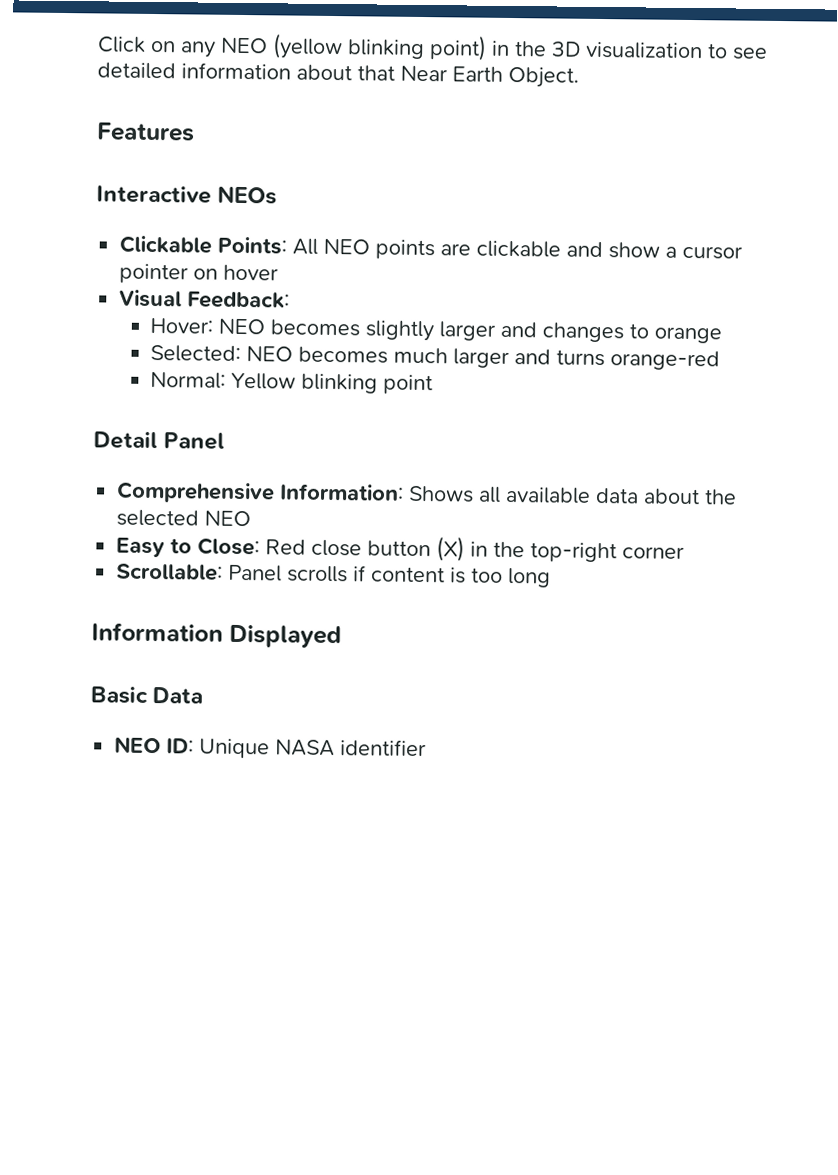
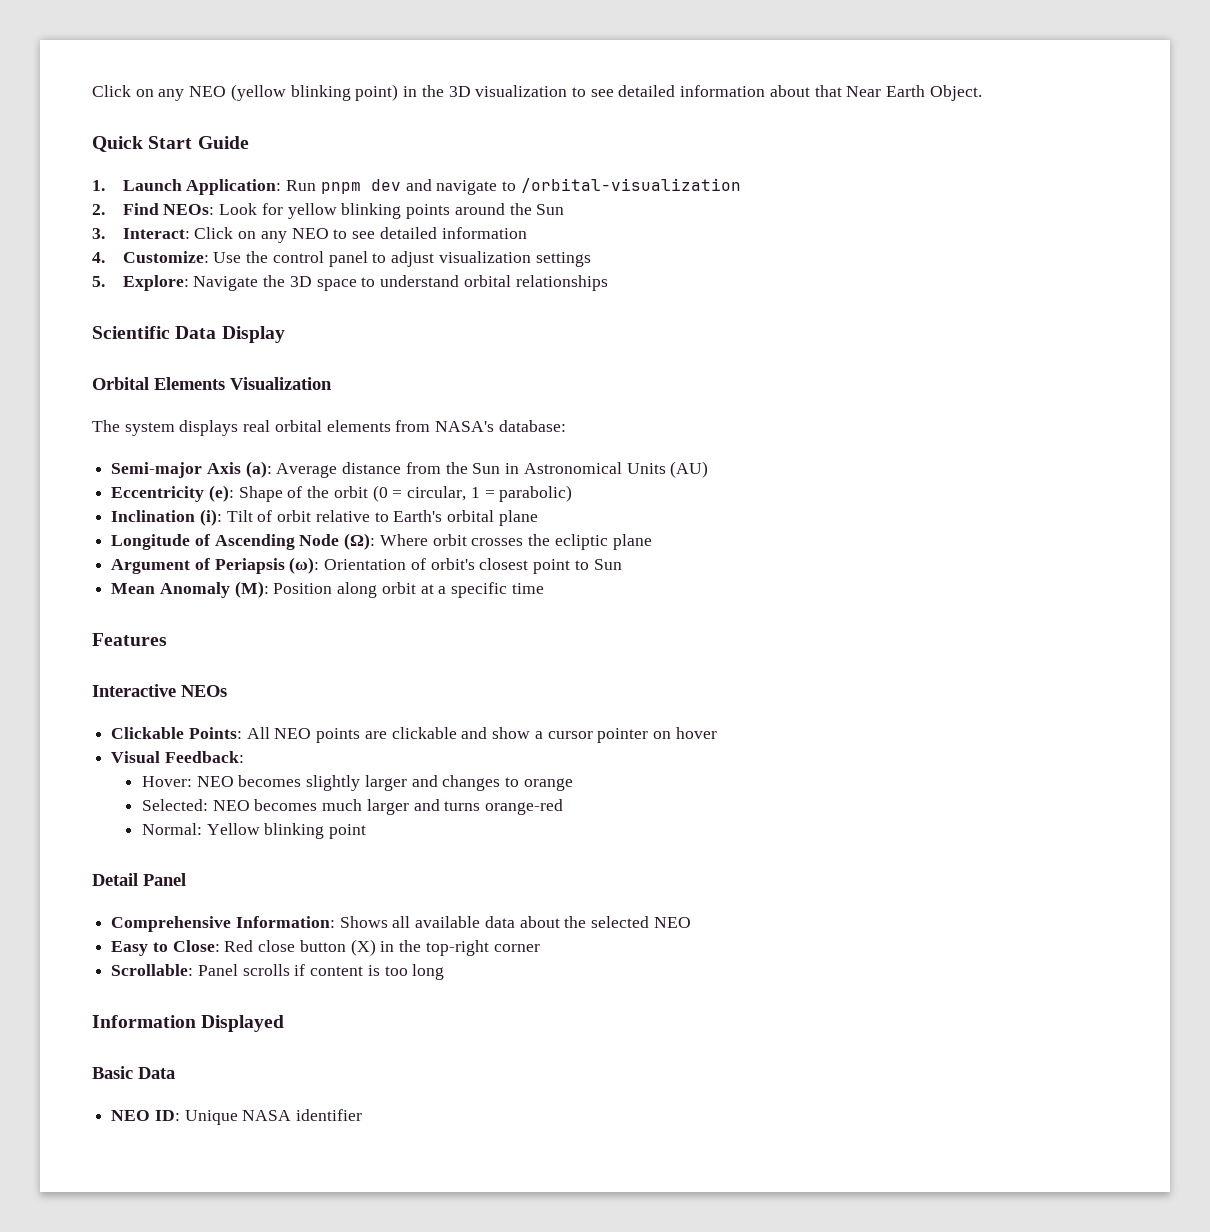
(579, 77) none -> [92,136,249,152] [92,178,741,195] [92,203,565,219] [92,227,527,243] [92,251,591,267] [92,275,608,291] [92,326,285,343] [92,377,332,390] [92,420,566,436] [111,461,709,478] [111,485,573,502] [111,509,538,526] [111,533,652,550] [111,557,622,574] [111,581,544,598] // Quick Start Guide // 1. Launch Application: Run pnpm dev and navigate to /orbital-visualization // 2. Find NEOs: Look for yellow blinking points around the Sun // 3. Interact: Click on any NEO to see detailed information // 4. Customize: Use the control panel to adjust visualization settings // 5. Explore: Navigate the 3D space to understand orbital relationships // Scientific Data Display // Orbital Elements Visualization // The system displays real orbital elements from NASA's database: // Semi-major Axis (a): Average distance from the Sun in Astronomical Units (AU) // Eccentricity (e): Shape of the orbit (0 = circular, 1 = parabolic) // Inclination (i): Tilt of orbit relative to Earth's orbital plane // Longitude of Ascending Node (Ω): Where orbit crosses the ecliptic plane // Argument of Periapsis (ω): Orientation of orbit's closest point to Sun // Mean Anomaly (M): Position along orbit at a specific time

